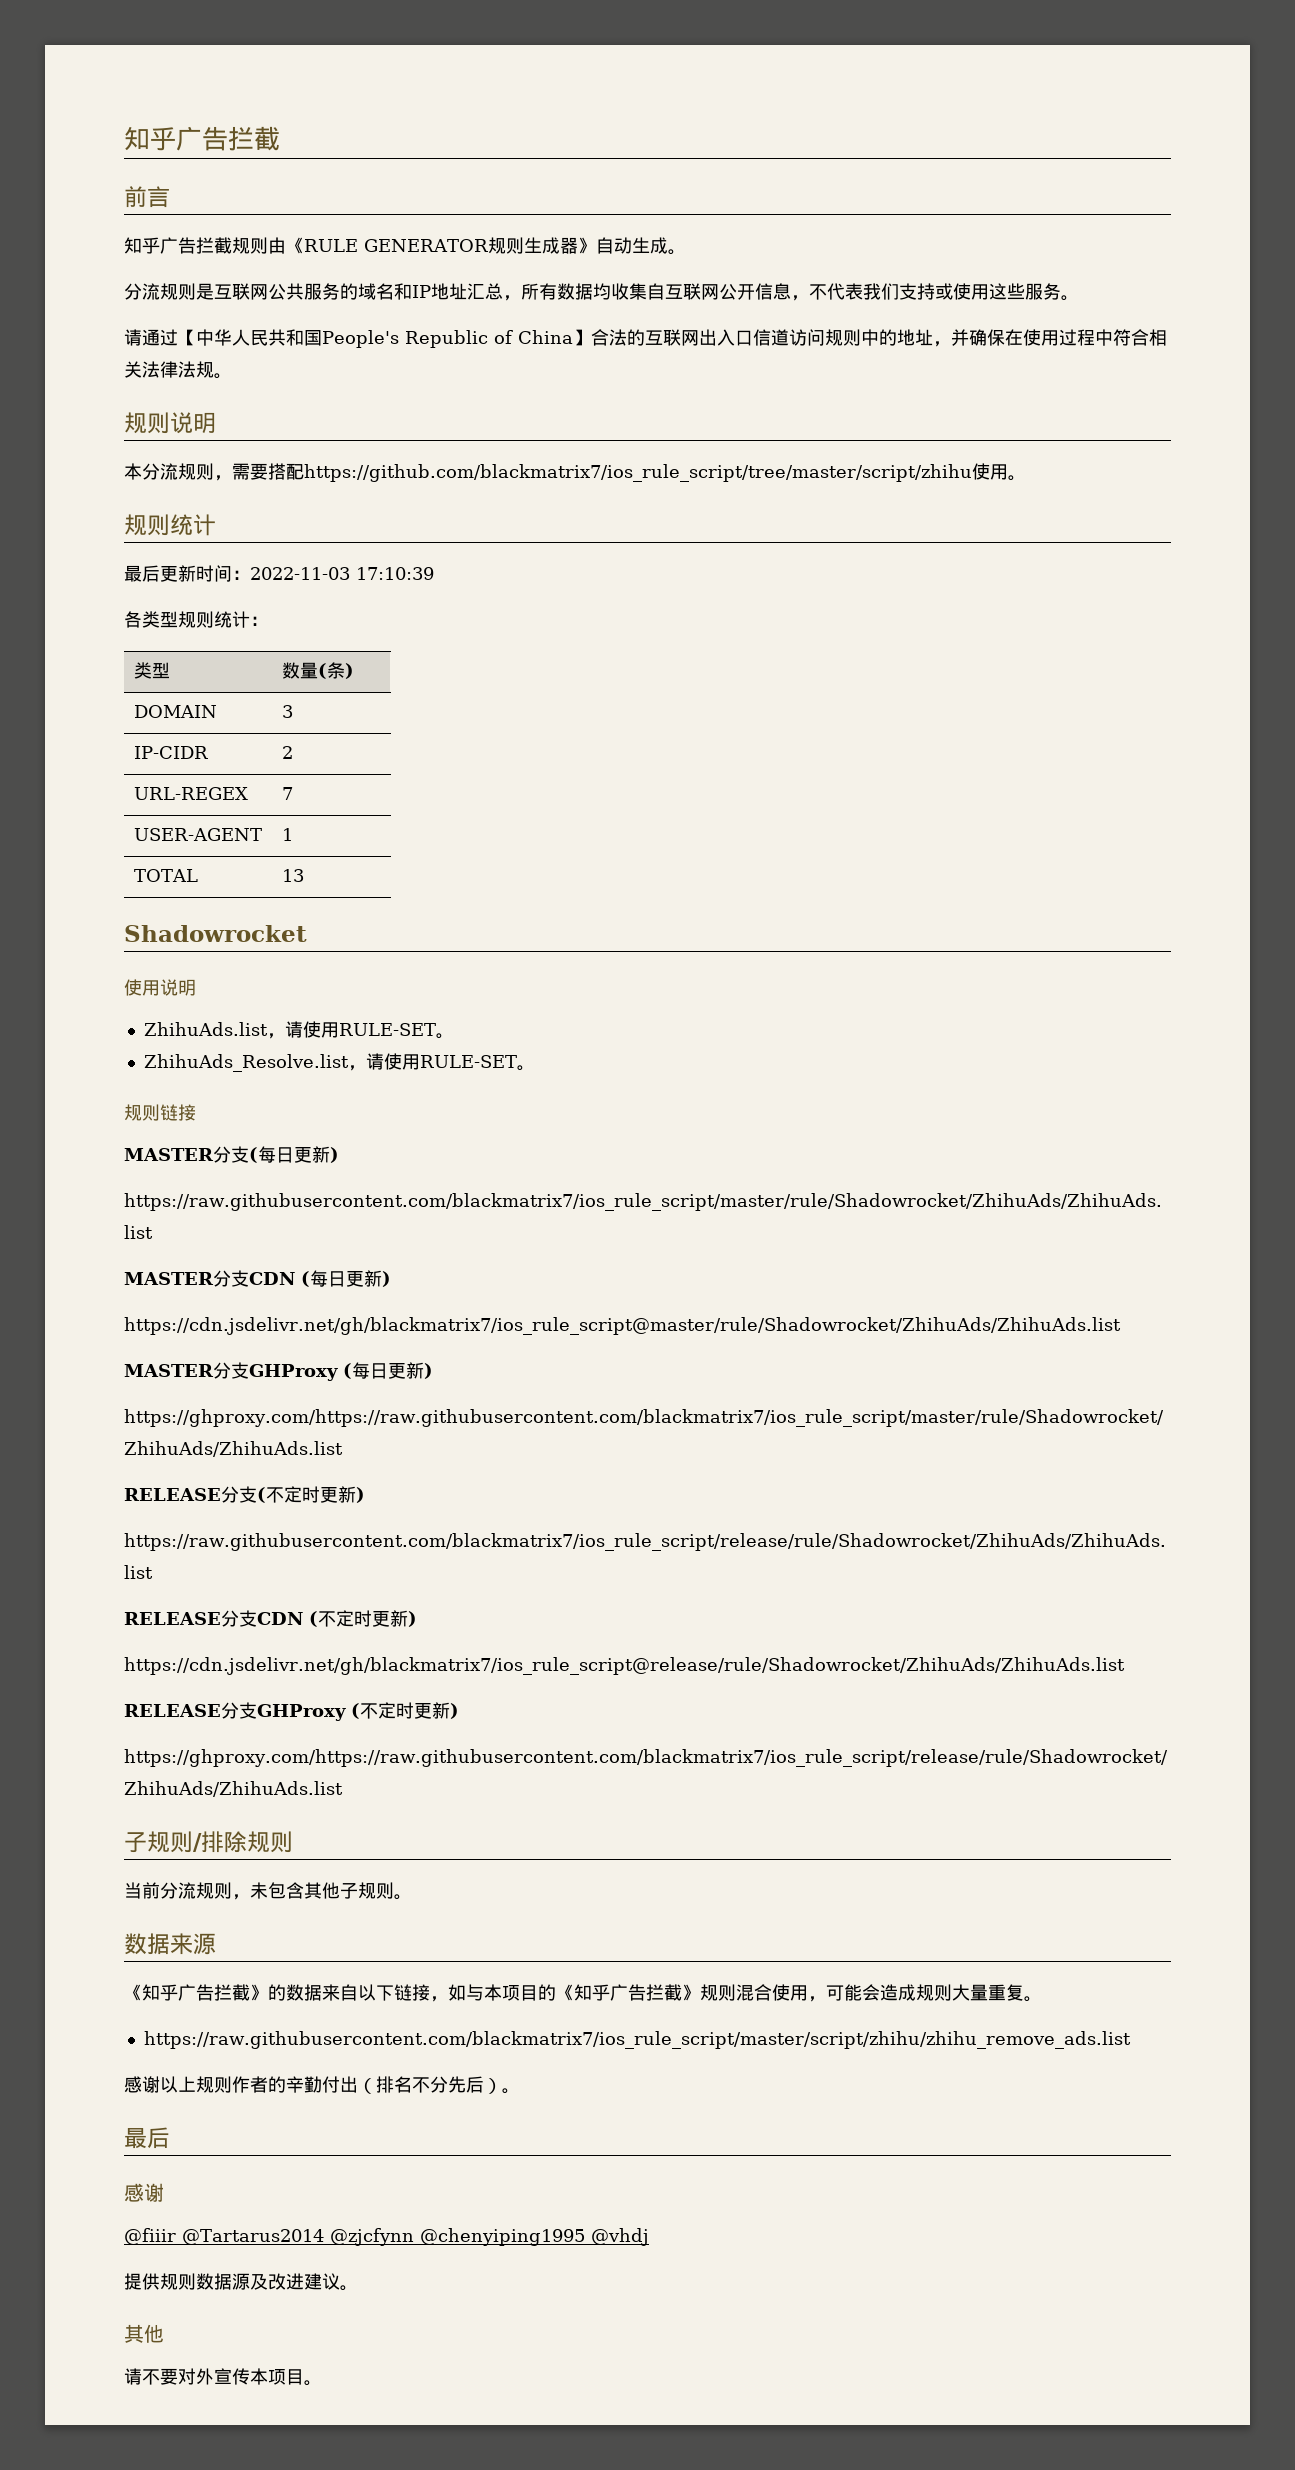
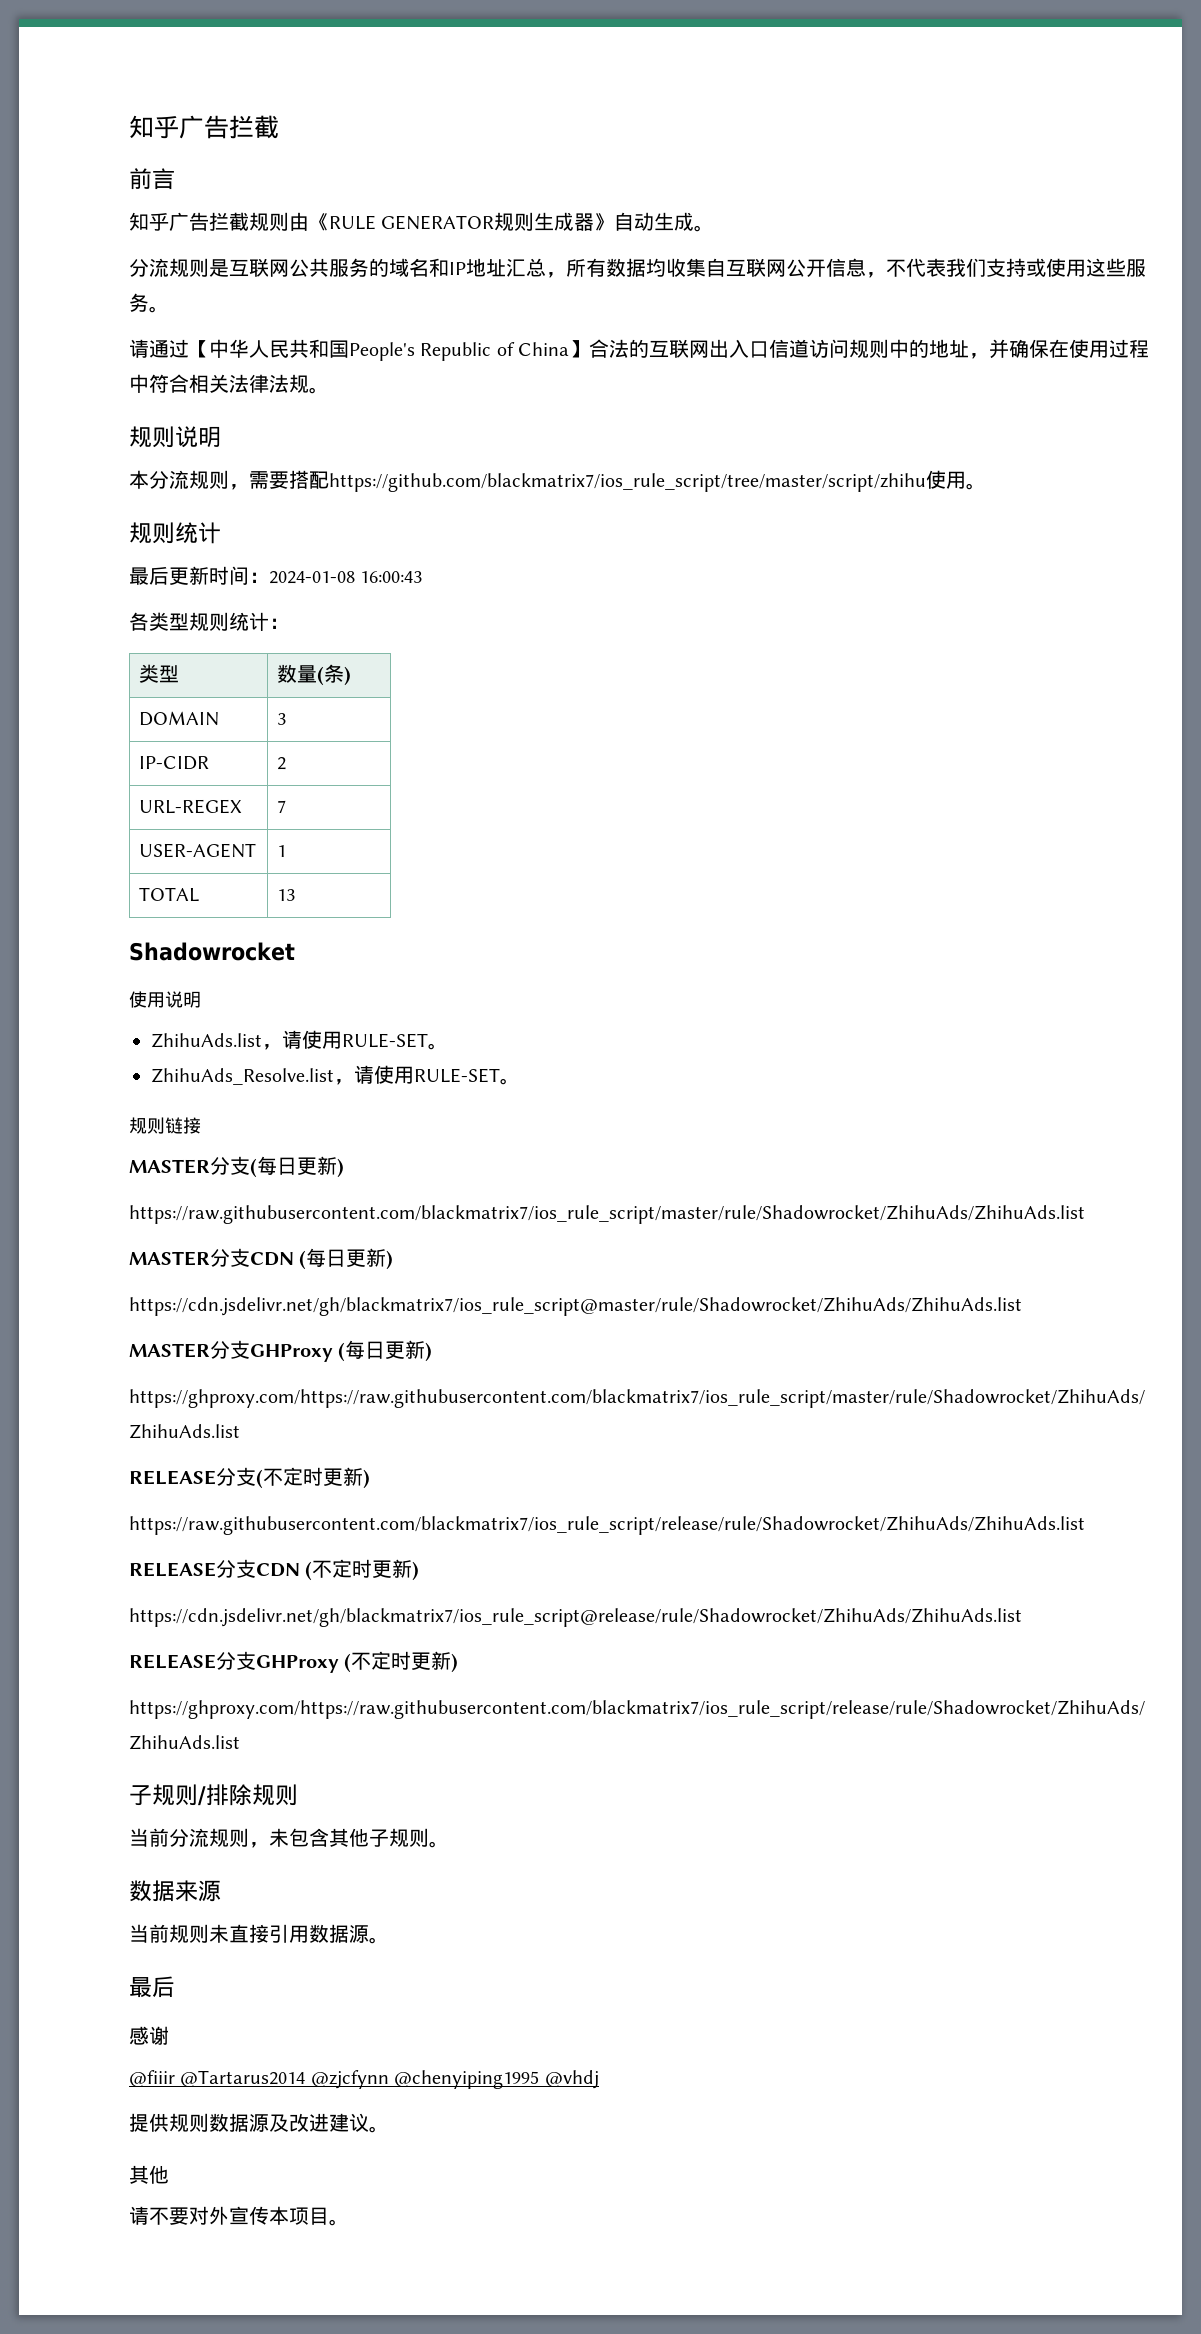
[250,567,434,580] 2022-11-03 17:10:39 -> [269,571,423,584] 2024-01-08 16:00:43
[124,1984,1042,2002] [143,2031,1131,2049] [124,2076,502,2094] 《知乎广告拦截》的数据来自以下链接，如与本项目的《知乎广告拦截》规则混合使用，可能会造成规则大量重复。 // https://raw.githubusercontent.com/blackmatrix7/ios_rule_script/master/script/zhihu/zhihu_remove_ads.list // 感谢以上规则作者的辛勤付出（排名不分先后） -> [129,1924,369,1943] 当前规则未直接引用数据源

